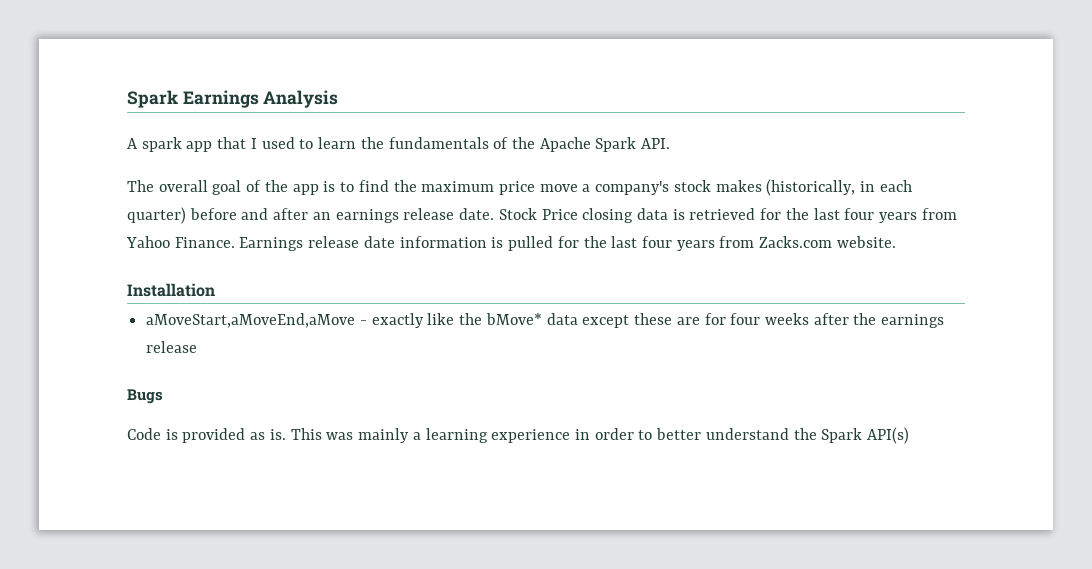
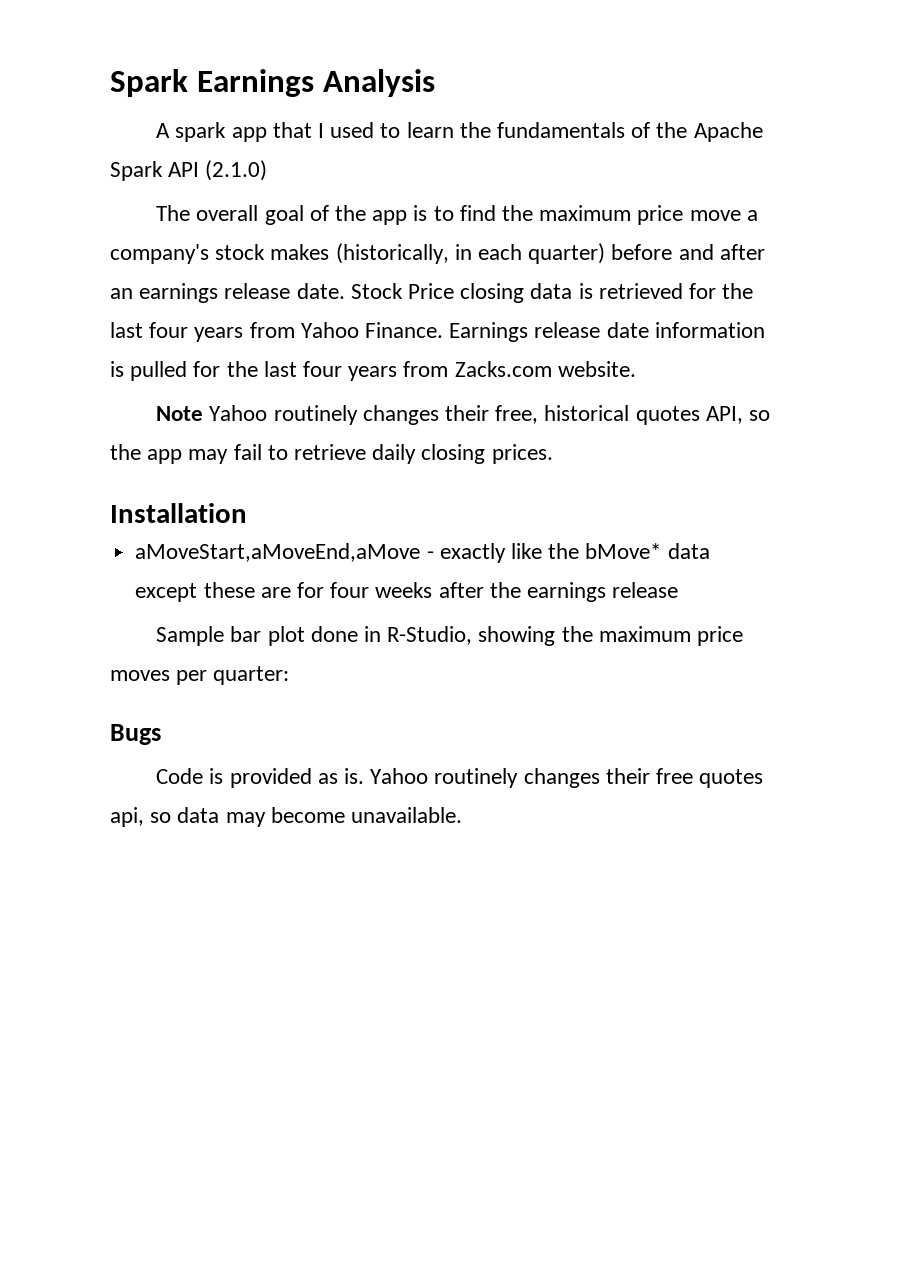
[641,138,671,149] API. -> [168,160,268,181] API (2.1.0)
(896, 242) none -> [156,405,771,425] [110,444,553,464] // Note Yahoo routinely changes their free, historical quotes API, so the app may fail to retrieve daily closing prices.
(198, 347) none -> [156,626,744,646] [110,666,290,685] // Sample bar plot done in R-Studio, showing the maximum price moves per quarter:
[290,427,910,444] This was mainly a learning experience in order to better understand the Spark API(s) -> [370,768,764,788] [110,807,463,827] Yahoo routinely changes their free quotes api, so data may become unavailable.

